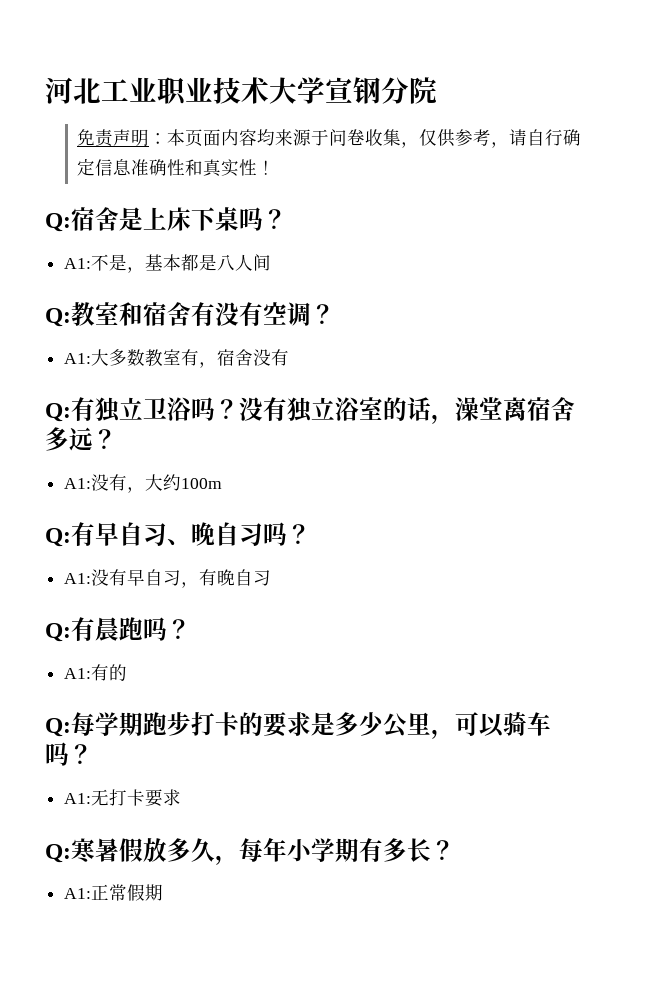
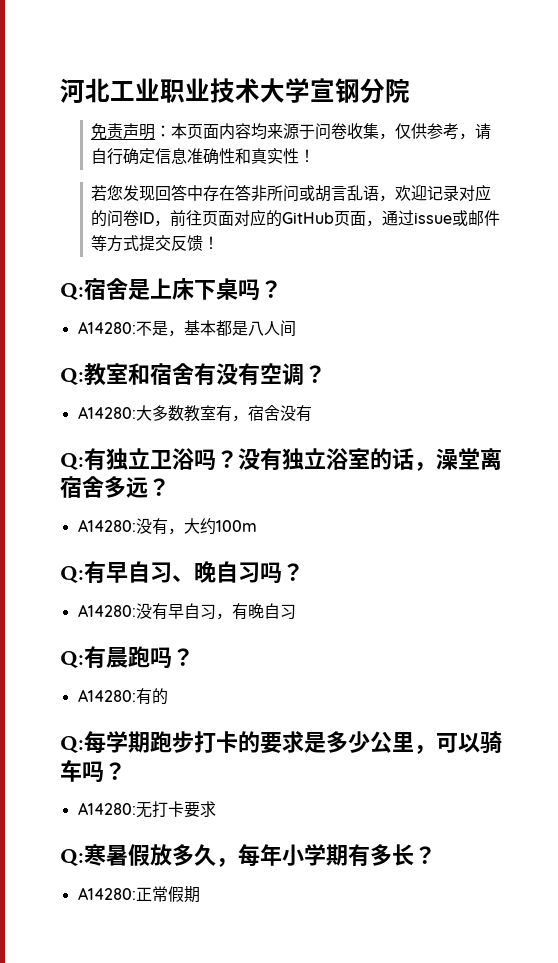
(276, 167) none -> [91,184,492,202] [91,209,501,227] [91,235,220,252] // 若您发现回答中存在答非所问或胡言乱语，欢迎记录对应的问卷ID，前往页面对应的GitHub页面，通过issue或邮件等方式提交反馈！
[64,258,92,269] A1: -> [77,321,136,334] A14280:
[64,353,92,364] A1: -> [77,406,136,419] A14280:
[64,478,92,489] A1: -> [77,519,136,532] A14280:
[64,573,92,584] A1: -> [77,604,136,617] A14280:
[64,668,92,679] A1: -> [77,689,136,702] A14280:
[64,793,92,804] A1: -> [77,802,136,815] A14280:
[64,888,92,899] A1: -> [77,887,136,900] A14280:

